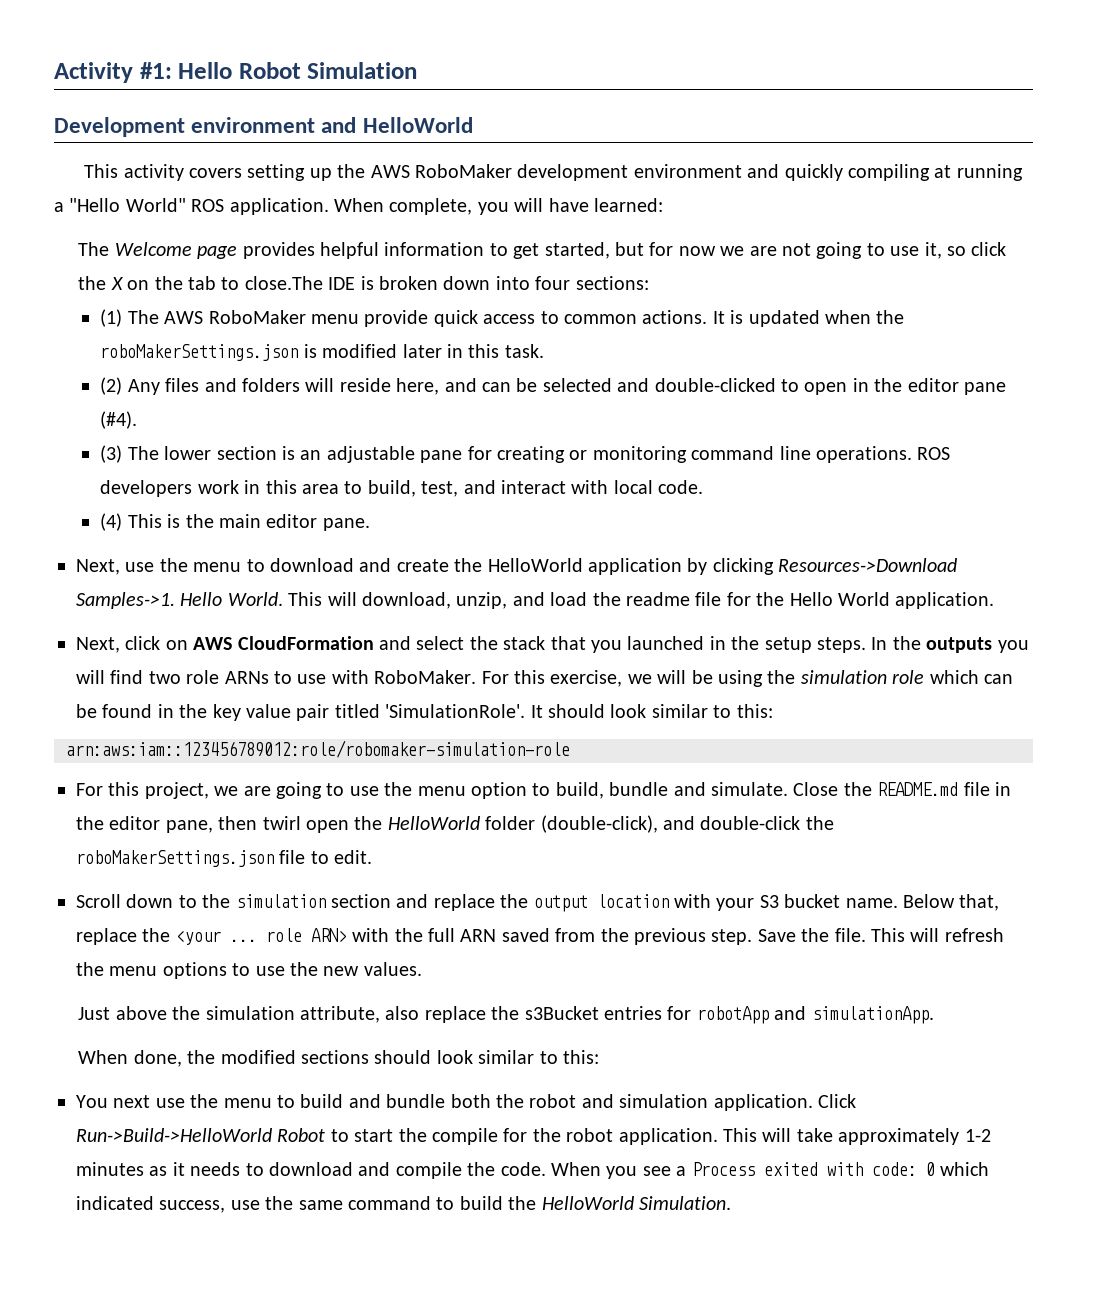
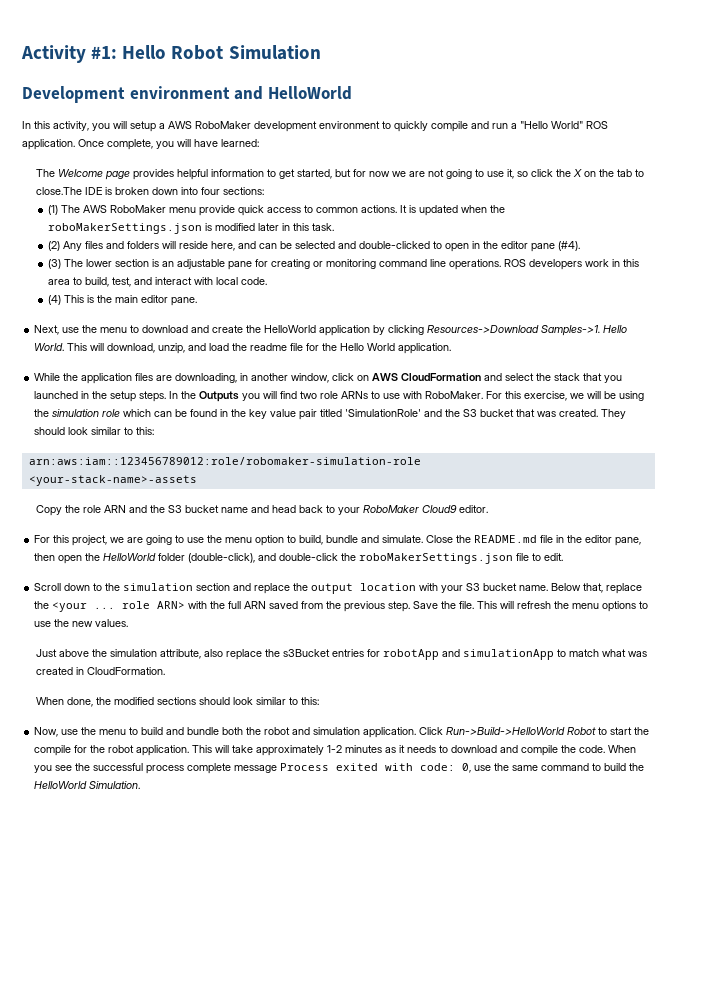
[84,164,1023,181] This activity covers setting up the AWS RoboMaker development environment and quickly compiling at running -> [22,121,508,132] In this activity, you will setup a AWS RoboMaker development environment to quickly compile and run
[334,198,384,212] When -> [78,139,104,147] Once
[76,637,120,653] Next, -> [34,373,330,384] While the application files are downloading, in another window,
[926,637,993,653] outputs -> [199,391,240,402] Outputs
[385,704,543,718] 'SimulationRole'. It -> [345,409,627,419] 'SimulationRole' and the S3 bucket that was created. They
(570, 749) none -> [28,475,197,486] [35,505,488,516] // <your-stack-name>-assets // Copy the role ARN and the S3 bucket name and head back to your RoboMaker Cloud9 editor.
[262,816,301,830] twirl -> (56, 557) none
[811,1006,934,1024] simulationApp. -> [462,649,647,660] [35,667,165,675] simulationApp to match what was created in CloudFormation.
[76,1095,151,1108] You next -> [34,727,59,737] Now,
[676,1162,989,1176] [76,1196,226,1213] a Process exited with code: 0 which indicated success, -> [75,763,472,774] the successful process complete message Process exited with code: 0,

